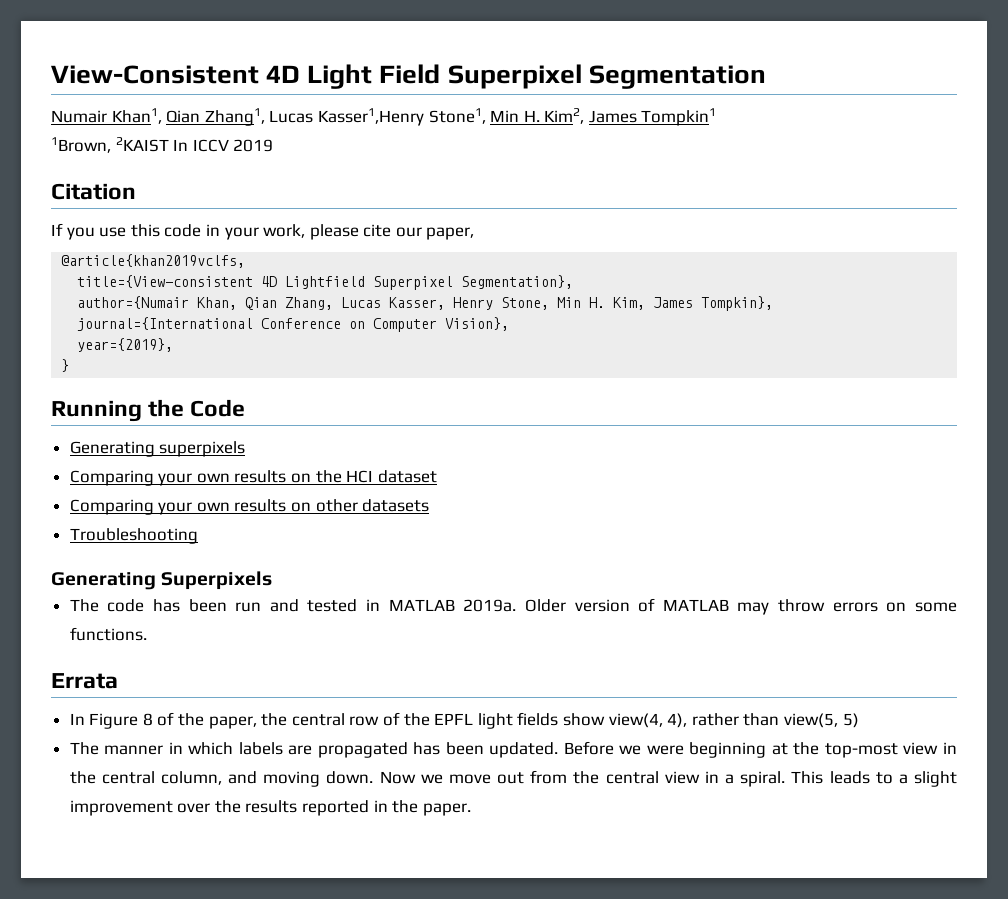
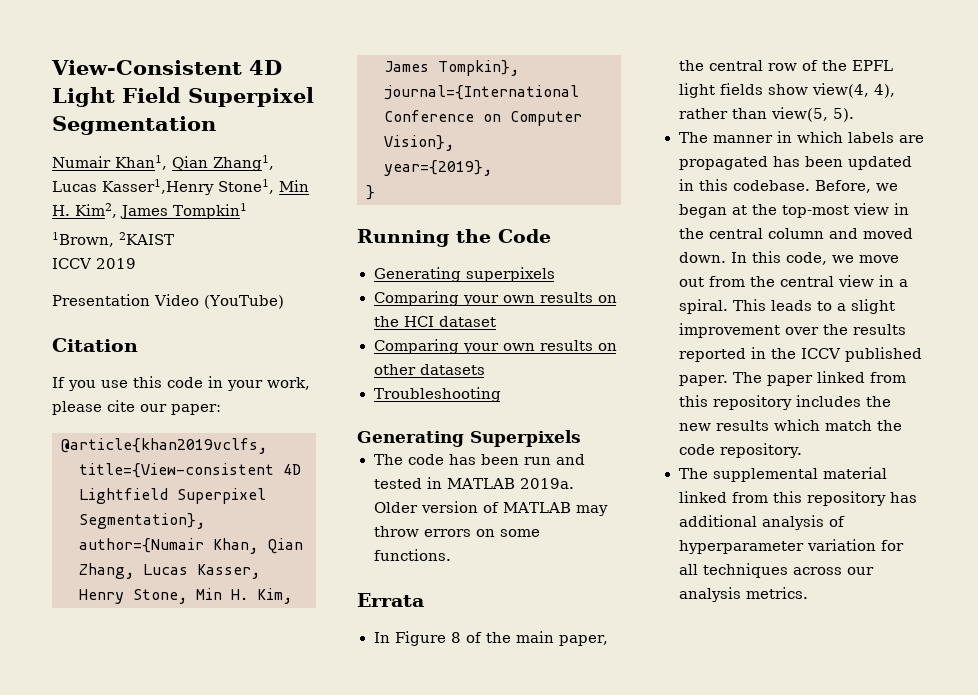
[173,139,189,151] In -> (174, 238) //
(274, 145) none -> [52,294,284,309] // Presentation Video (YouTube)
[426,227,475,240] paper, -> [171,404,221,415] paper:
(205, 719) none -> [515,631,554,643] main
[842,713,859,728] 5) -> [832,108,854,122] 5).
[489,741,767,758] updated. Before we were beginning -> [847,156,912,170] [678,179,898,193] [678,204,727,218] updated in this codebase. Before, we began
[161,771,416,787] column, and moving down. Now -> [767,228,913,239] [678,251,827,265] column and moved down. In this code,
[422,803,471,816] paper. -> [800,347,922,362] [678,371,907,386] [678,395,891,410] [678,419,902,431] [678,443,803,458] [678,467,887,482] [678,491,917,506] [678,515,845,530] [678,539,904,554] [678,563,874,578] [678,587,808,602] ICCV published paper. The paper linked from this repository includes the new results which match the code repository. // The supplemental material linked from this repository has additional analysis of hyperparameter variation for all techniques across our analysis metrics.

